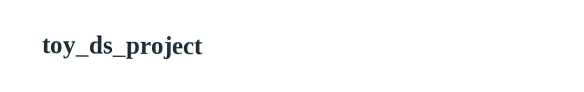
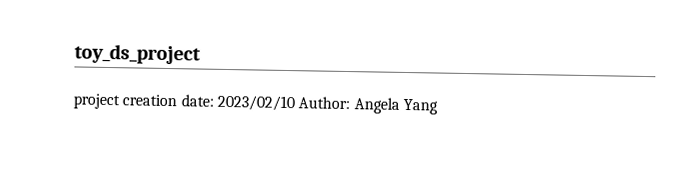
(204, 47) none -> [73,93,438,115] // project creation date: 2023/02/10 Author: Angela Yang

